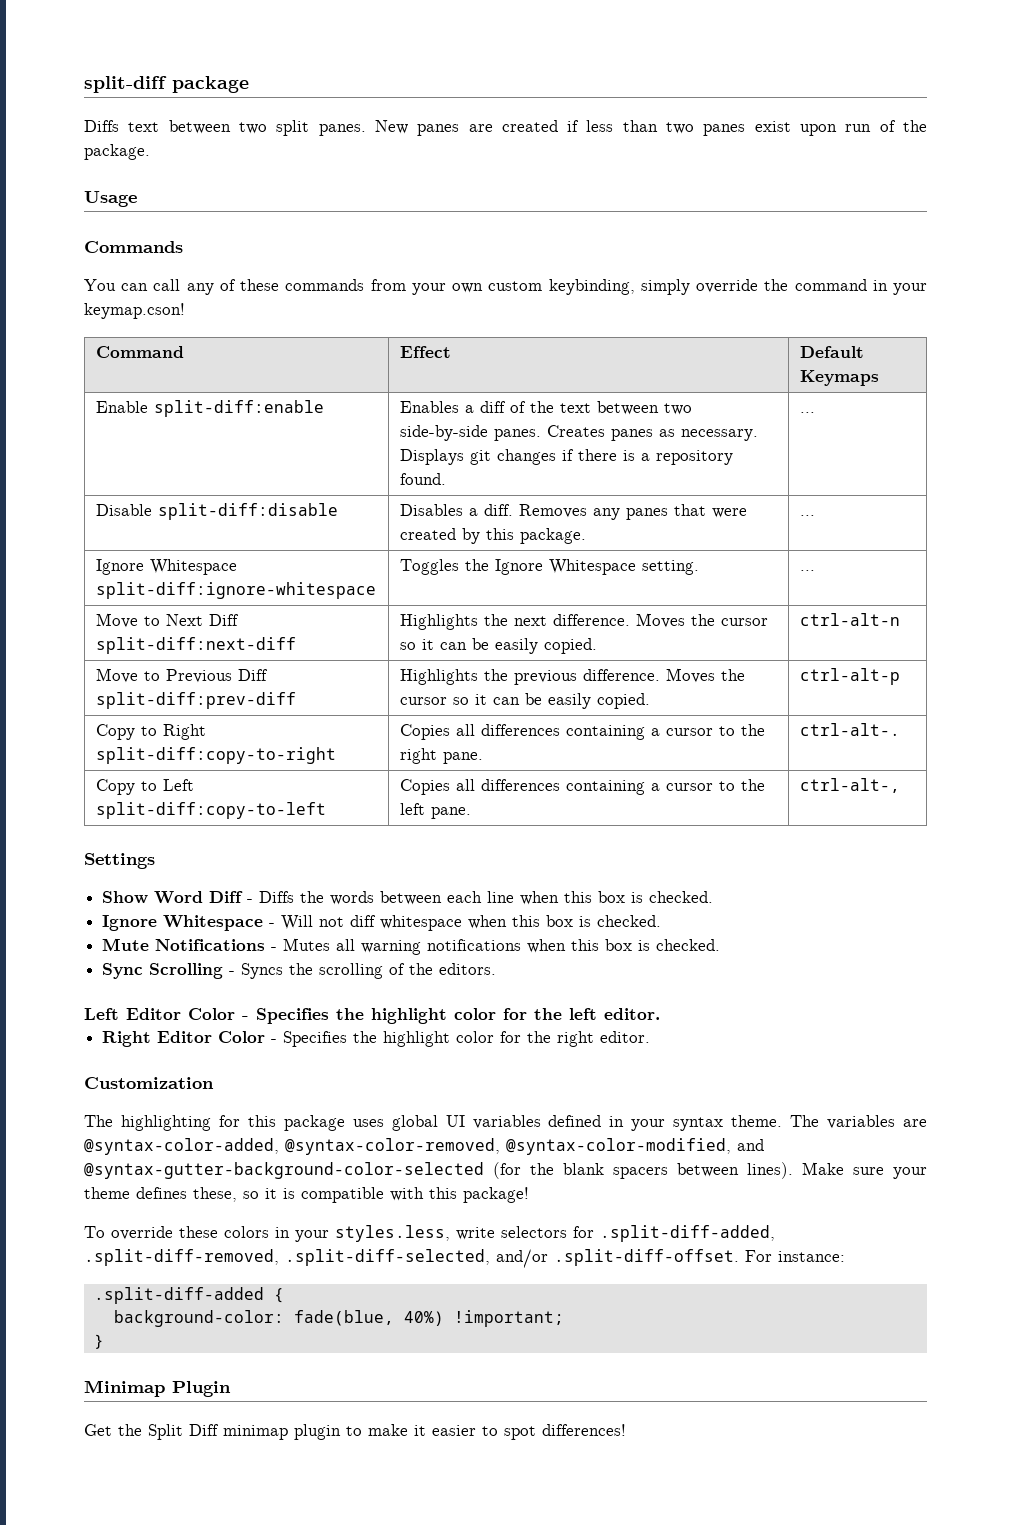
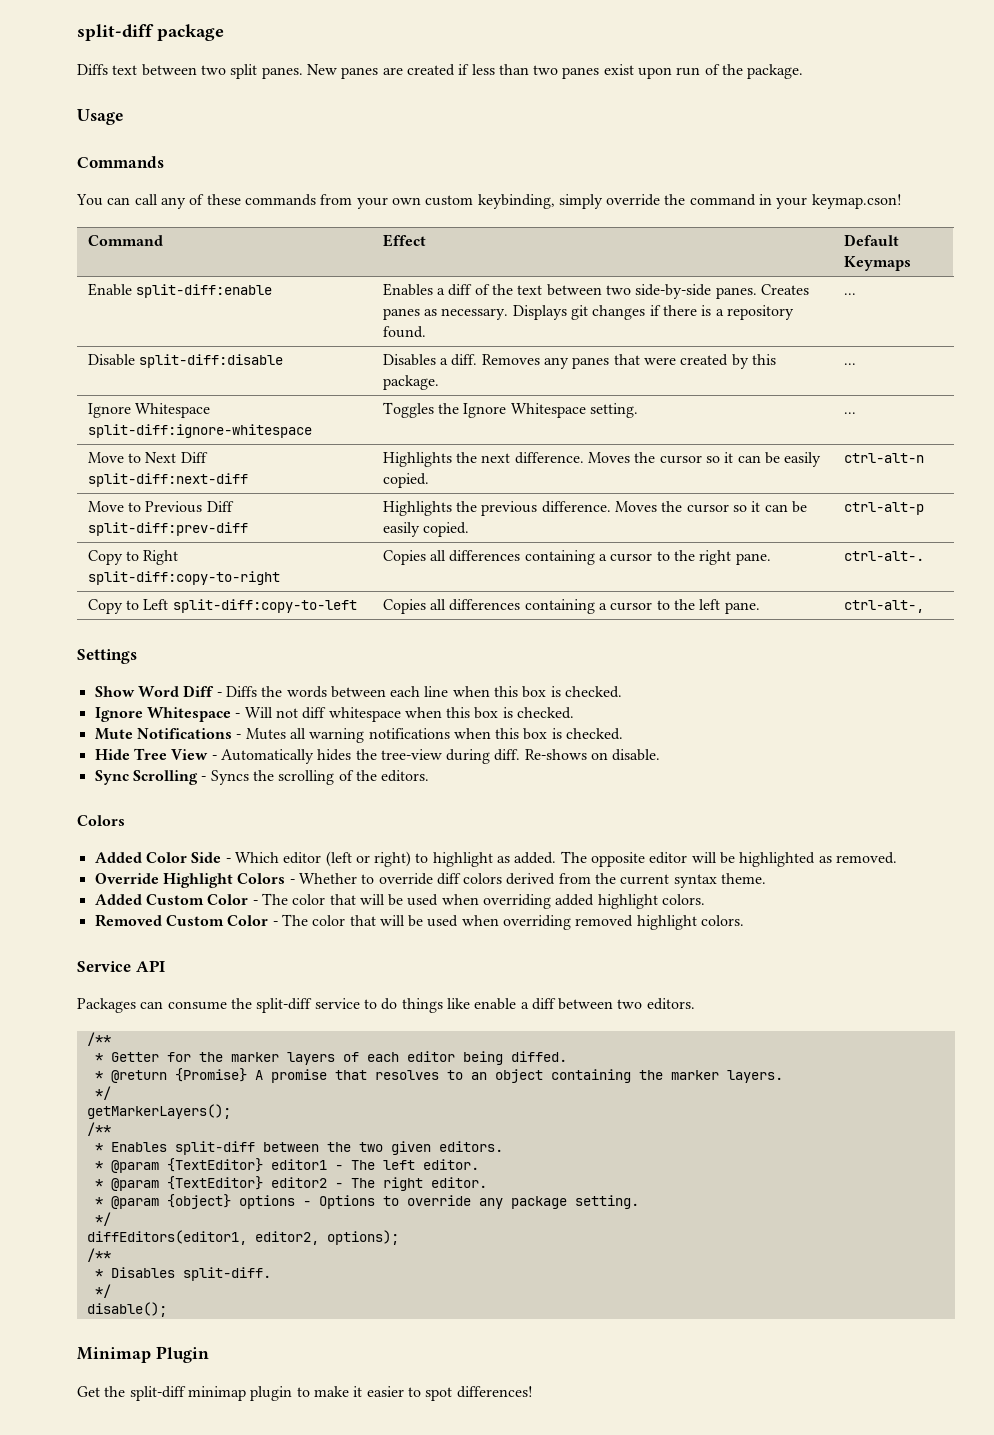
(721, 945) none -> [94,748,661,764] // Hide Tree View - Automatically hides the tree-view during diff. Re-shows on disable.
[84,1008,660,1024] [102,1031,651,1047] [84,1077,214,1089] [84,1115,927,1131] [84,1138,764,1155] [84,1162,927,1179] [84,1187,529,1203] [84,1225,775,1242] [84,1249,845,1268] [93,1287,284,1304] [113,1310,564,1327] [93,1334,104,1349] Left Editor Color - Specifies the highlight color for the left editor. // Right Editor Color - Specifies the highlight color for the right editor. // Customization // The highlighting for this package uses global UI variables defined in your syntax theme. The variables are @syntax-color-added, @syntax-color-removed, @syntax-color-modified, and @syntax-gutter-background-color-selected (for the blank spacers between lines). Make sure your theme defines these, so it is compatible with this package! // To override these colors in your styles.less, write selectors for .split-diff-added, .split-diff-removed, .split-diff-selected, and/or .split-diff-offset. For instance: // .split-diff-added { // background-color: fade(blue, 40%) !important; // } -> [77,815,125,826] [94,851,898,867] [94,873,767,888] [94,893,706,909] [94,914,745,930] [77,960,165,972] [77,998,695,1013] [86,1032,111,1046] [94,1051,567,1065] [94,1068,783,1083] [94,1086,111,1100] [86,1104,231,1119] [86,1122,111,1136] [94,1141,503,1155] [94,1158,479,1173] [94,1176,487,1191] [94,1194,639,1209] [94,1212,111,1226] [86,1230,399,1245] [86,1248,111,1262] [94,1267,271,1281] [94,1284,111,1298] [86,1302,167,1317] Colors // Added Color Side - Which editor (left or right) to highlight as added. The opposite editor will be highlighted as removed. // Override Highlight Colors - Whether to override diff colors derived from the current syntax theme. // Added Custom Color - The color that will be used when overriding added highlight colors. // Removed Custom Color - The color that will be used when overriding removed highlight colors. // Service API // Packages can consume the split-diff service to do things like enable a diff between two editors. // /** // * Getter for the marker layers of each editor being diffed. // * @return {Promise} A promise that resolves to an object containing the marker layers. // */ // getMarkerLayers(); // /** // * Enables split-diff between the two given editors. // * @param {TextEditor} editor1 - The left editor. // * @param {TextEditor} editor2 - The right editor. // * @param {object} options - Options to override any package setting. // */ // diffEditors(editor1, editor2, options); // /** // * Disables split-diff. // */ // disable();
[148,1424,219,1440] Split Diff -> [129,1386,186,1401] split-diff

